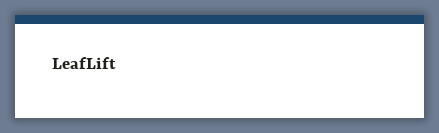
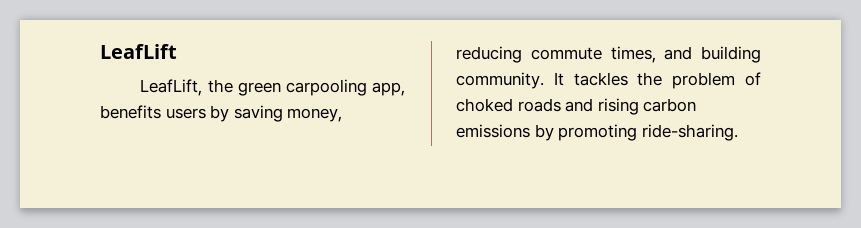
(116, 63) none -> [140,79,405,96] [100,105,343,122] [456,46,761,63] [456,72,761,89] [456,98,697,115] [456,124,738,141] // LeafLift, the green carpooling app, benefits users by saving money, reducing commute times, and building community. It tackles the problem of choked roads and rising carbon emissions by promoting ride-sharing.

